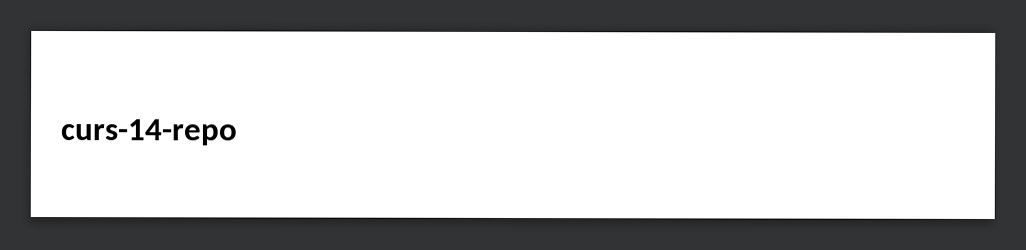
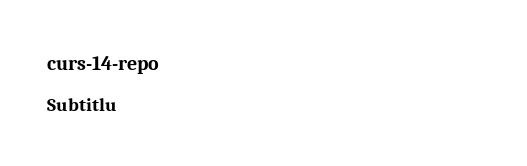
(238, 132) none -> [47,98,117,111] // Subtitlu

